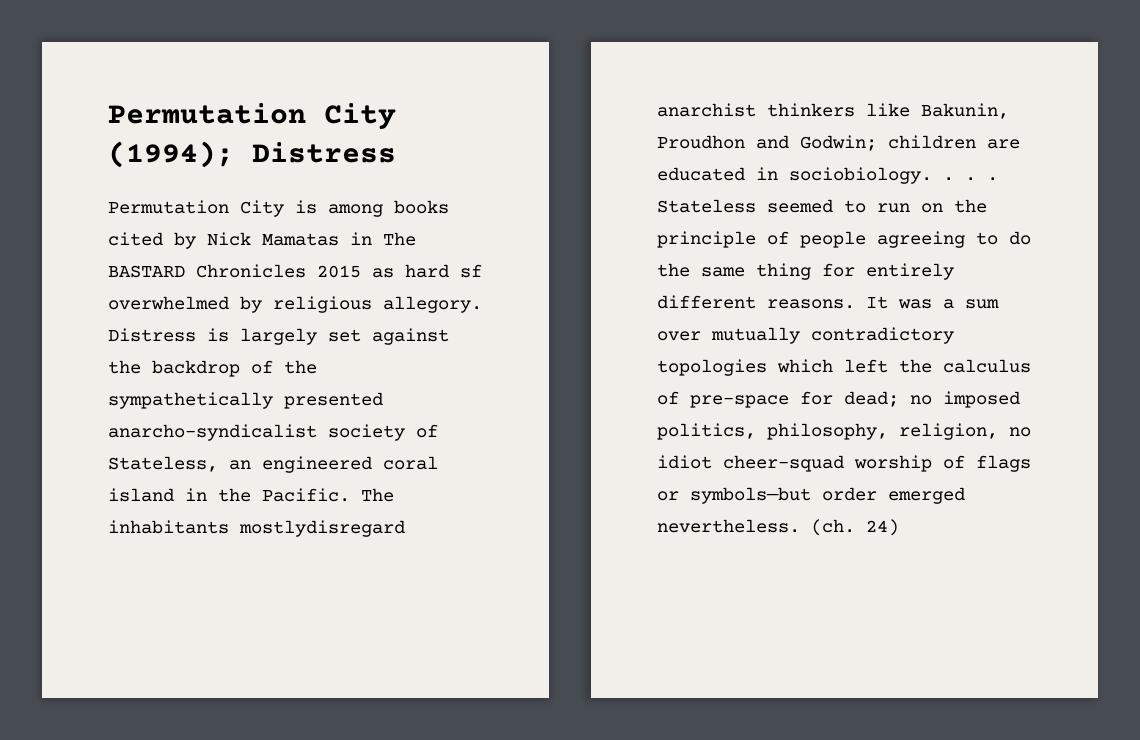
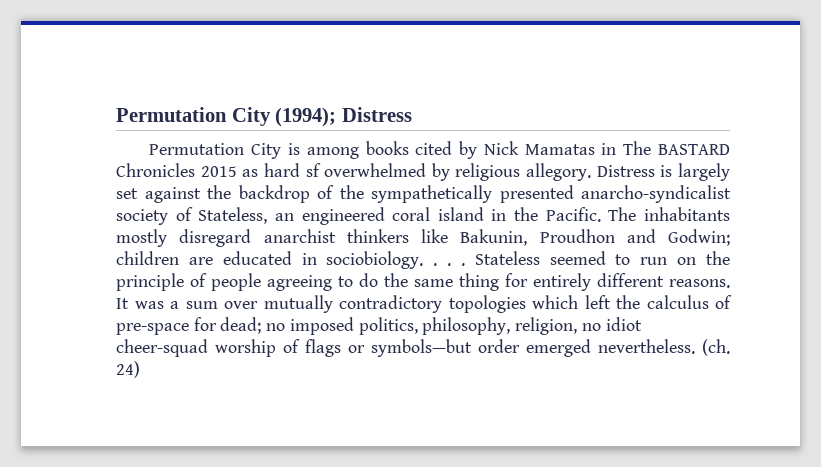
[239,520,405,537] mostlydisregard -> [116,229,252,247] mostly disregard

